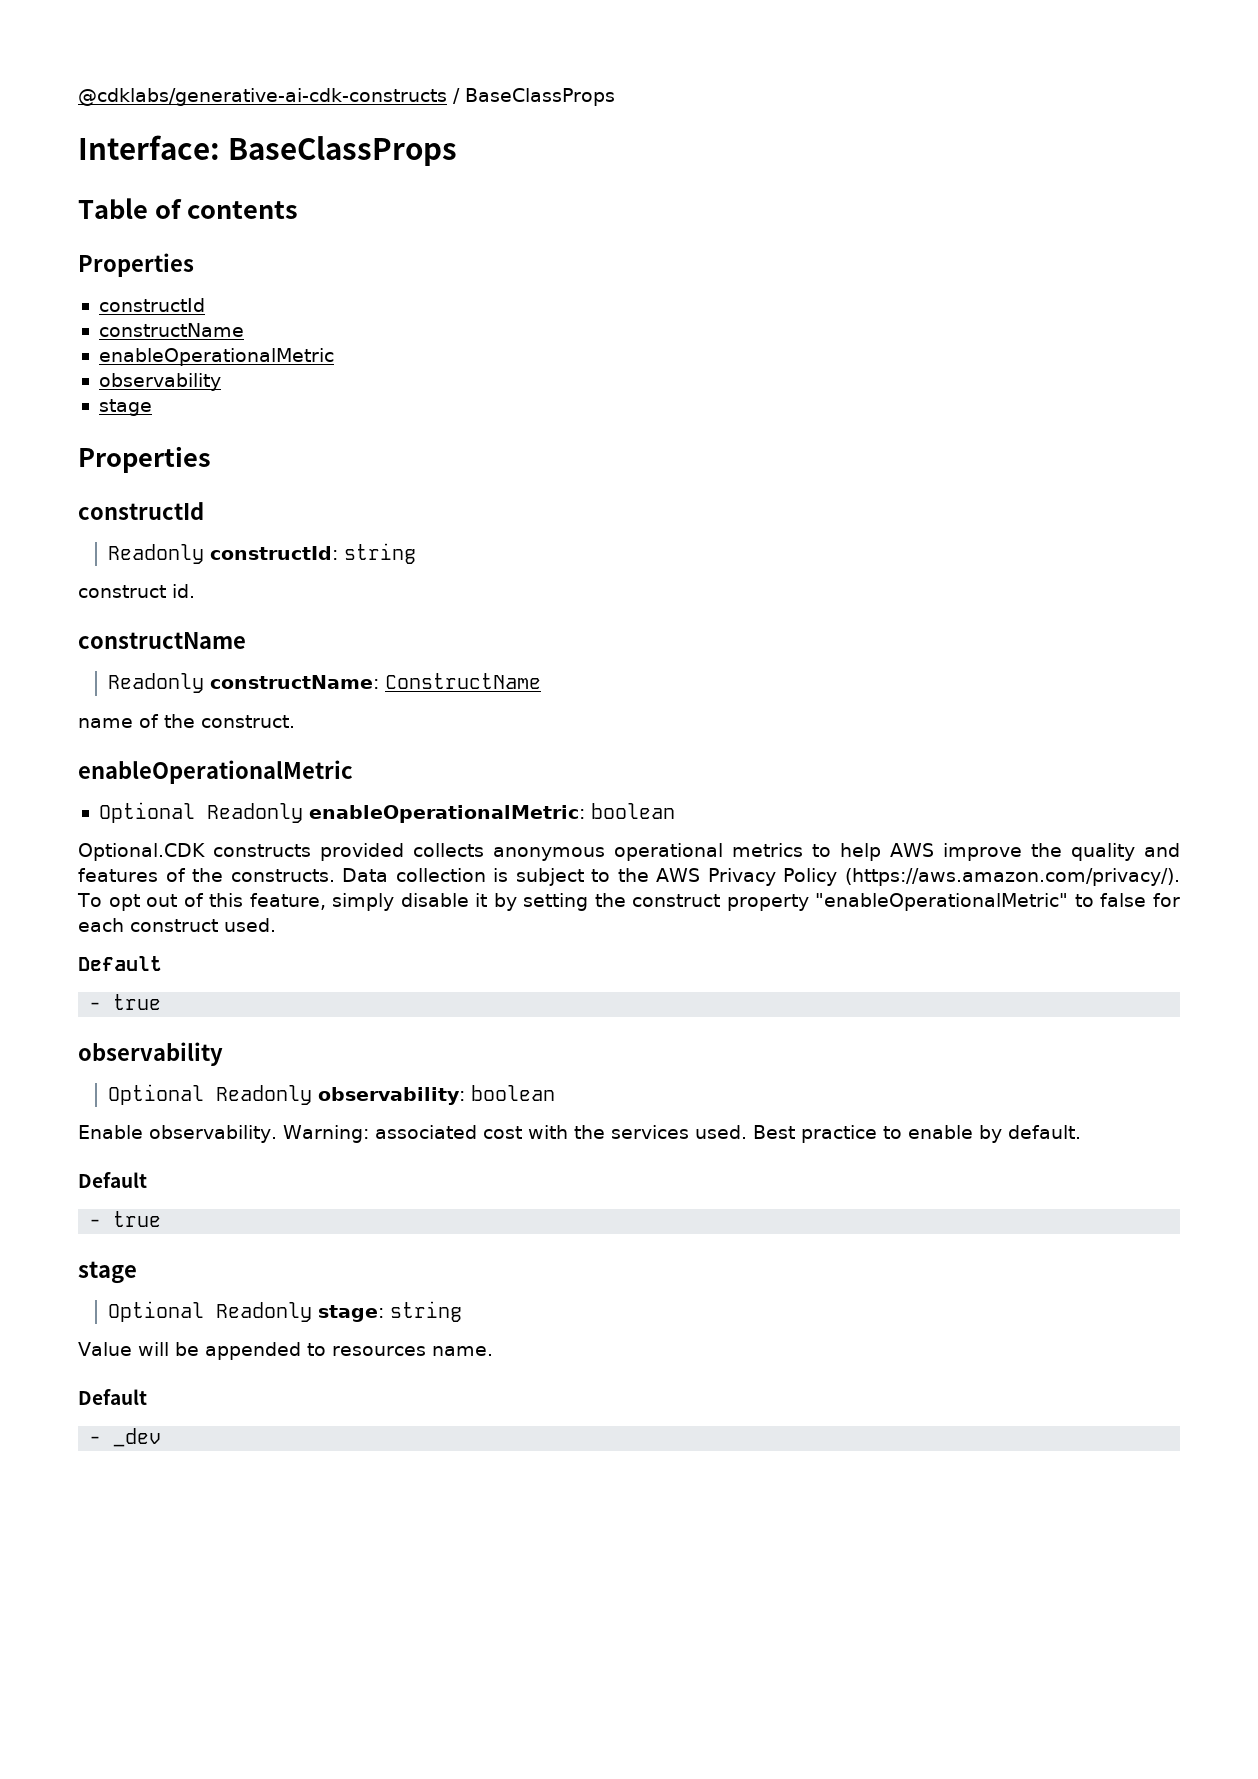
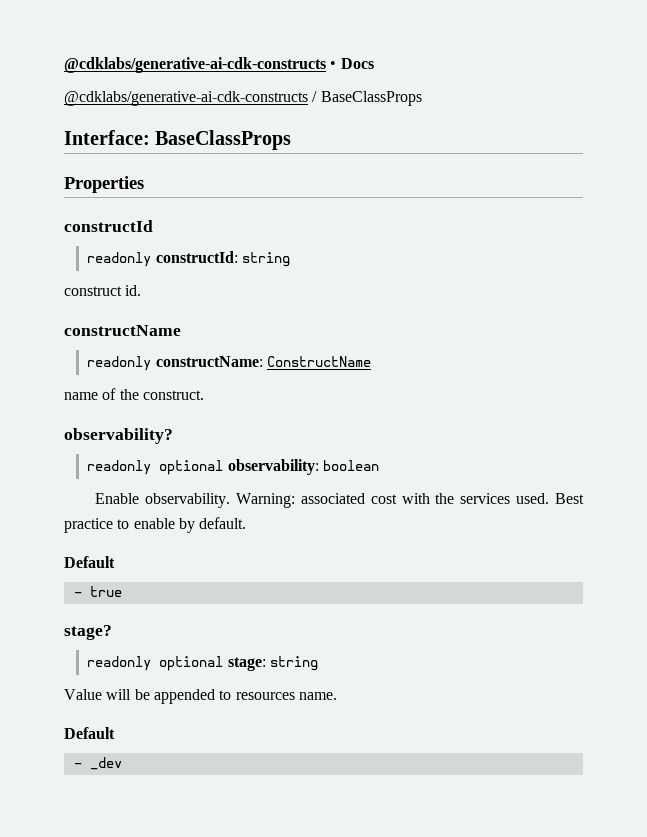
[78,88,447,106] @cdklabs/generative-ai-cdk-constructs -> [64,57,374,73] [64,91,308,106] @cdklabs/generative-ai-cdk-constructs • Docs // @cdklabs/generative-ai-cdk-constructs
[78,198,298,219] [78,253,194,277] [98,298,205,312] [98,323,244,337] [98,348,334,366] [98,373,221,391] [98,399,152,416] [78,446,211,473] [78,502,204,520] [107,544,204,564] // Table of contents // Properties // constructId // constructName // enableOperationalMetric // observability // stage // Properties // constructId // Readonly -> [64,176,144,193] [64,220,153,232] [87,252,152,267] // Properties // constructId // readonly
[107,673,204,693] Readonly -> [87,356,152,371] readonly
[78,760,353,784] [98,802,675,823] [78,843,1180,861] [78,868,1180,886] [77,893,1180,911] [78,918,276,932] [78,956,162,971] [89,994,162,1010] [78,1042,223,1066] [107,1084,312,1105] enableOperationalMetric // Optional Readonly enableOperationalMetric: boolean // Optional.CDK constructs provided collects anonymous operational metrics to help AWS improve the quality and features of the constructs. Data collection is subject to the AWS Privacy Policy (https://aws.amazon.com/privacy/). To opt out of this feature, simply disable it by setting the construct property "enableOperationalMetric" to false for each construct used. // Default // - true // observability // Optional Readonly -> [64,428,173,444] [87,460,224,475] observability? // readonly optional
[78,1261,137,1284] [107,1301,312,1322] stage // Optional Readonly -> [64,625,112,640] [87,656,224,671] stage? // readonly optional

